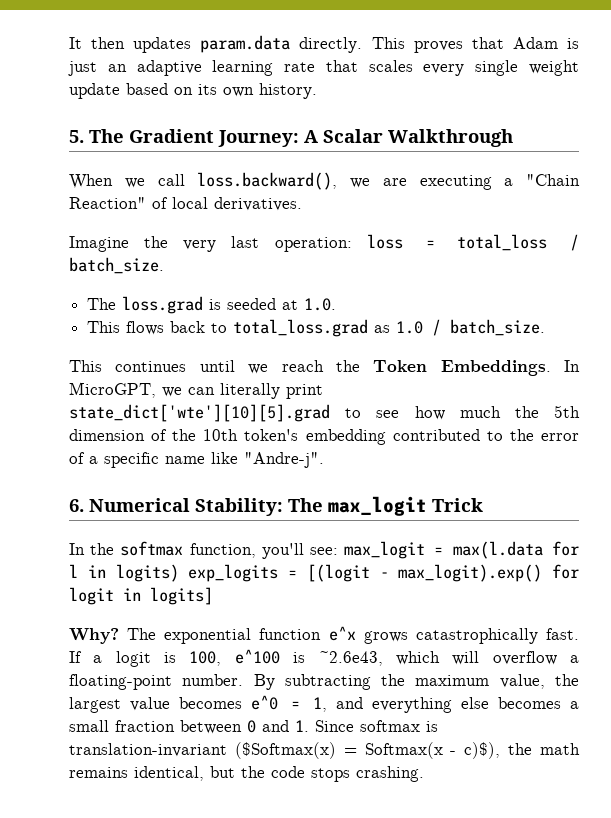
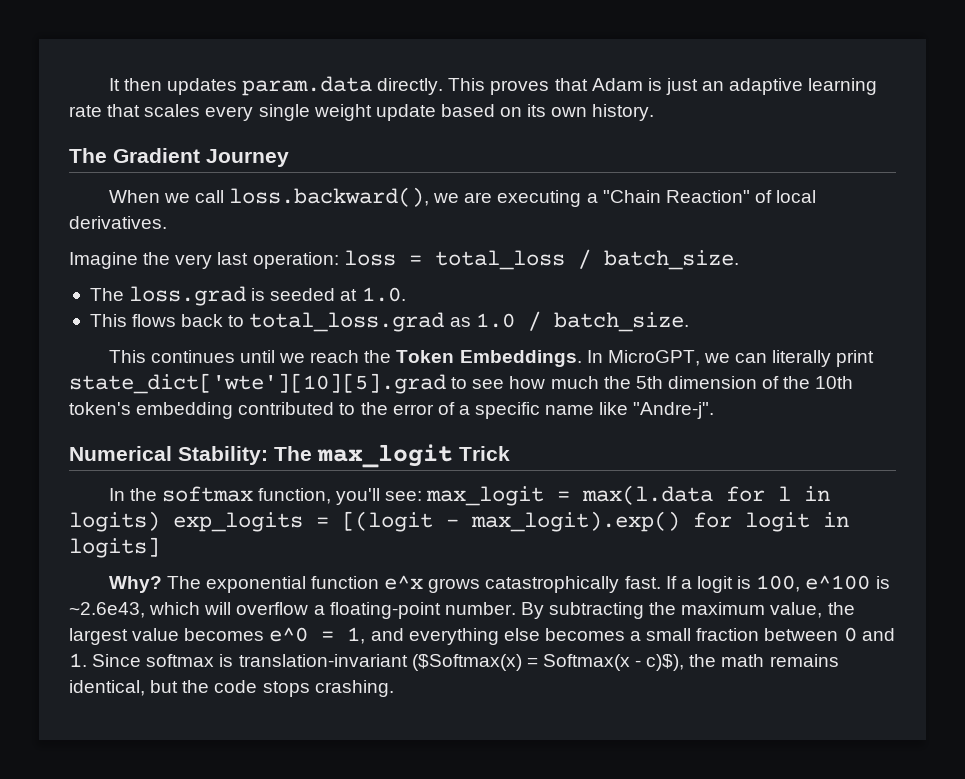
[69,130,84,143] 5. -> (655, 112) none
[218,129,513,147] Journey: A Scalar Walkthrough -> [206,149,289,167] Journey
[69,499,84,512] 6. -> (715, 410) none

